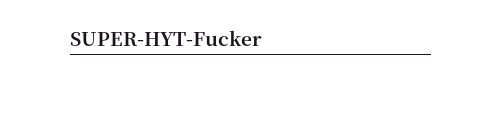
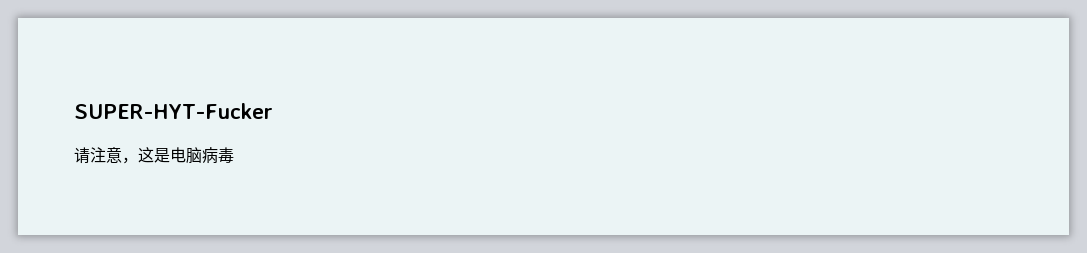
(262, 38) none -> [74,147,234,164] // 请注意，这是电脑病毒

